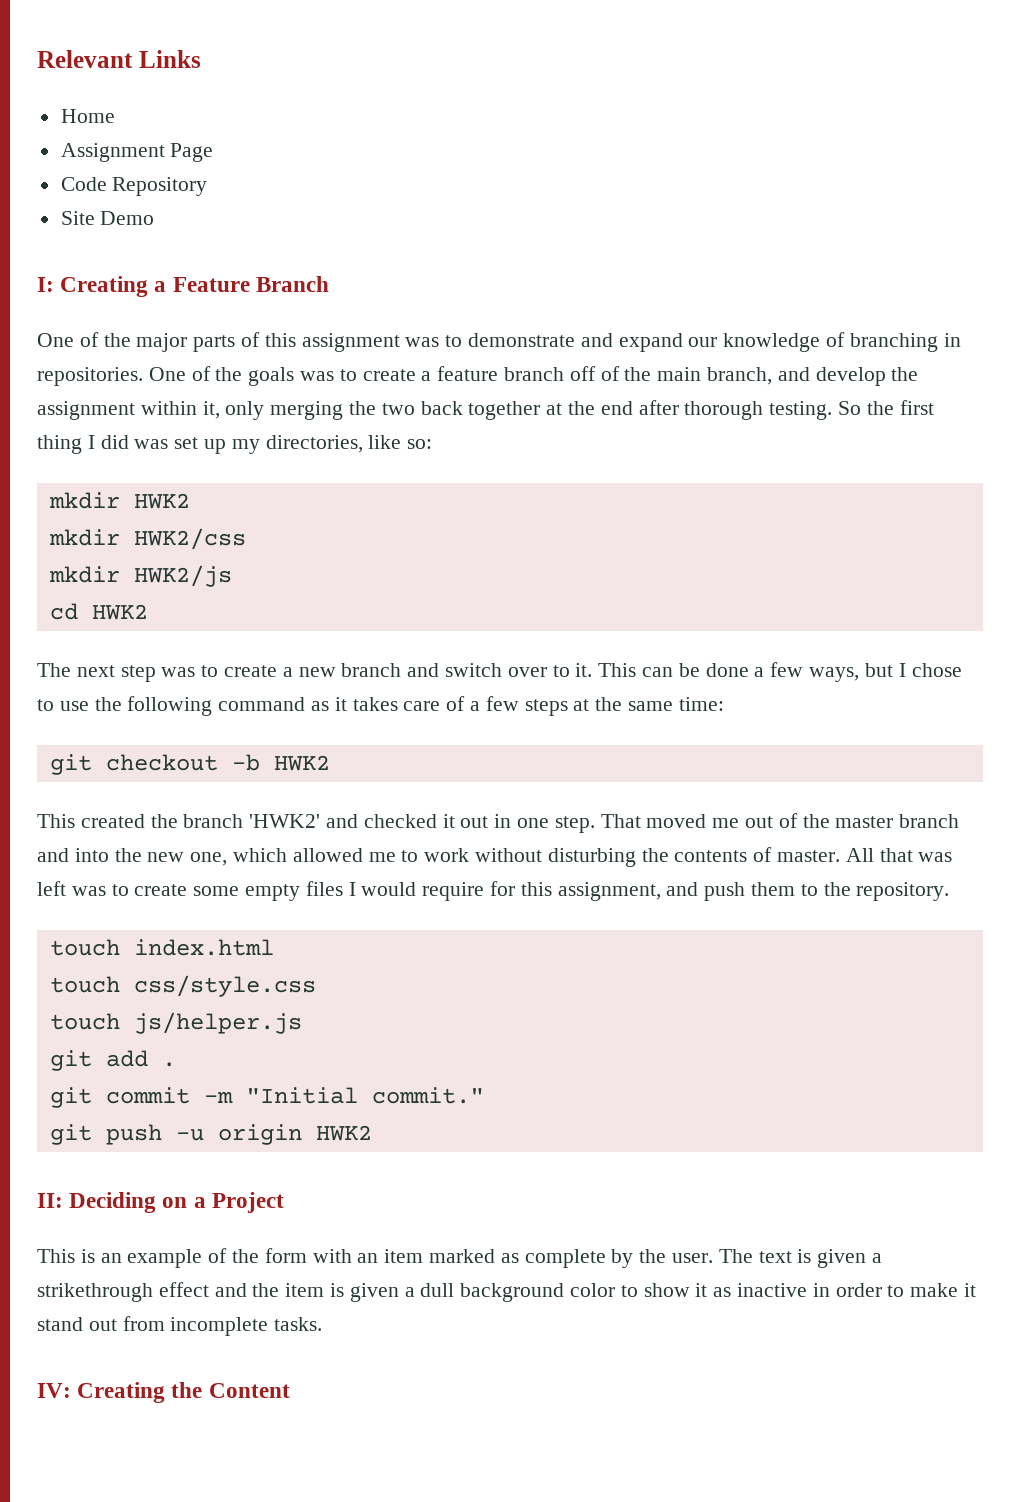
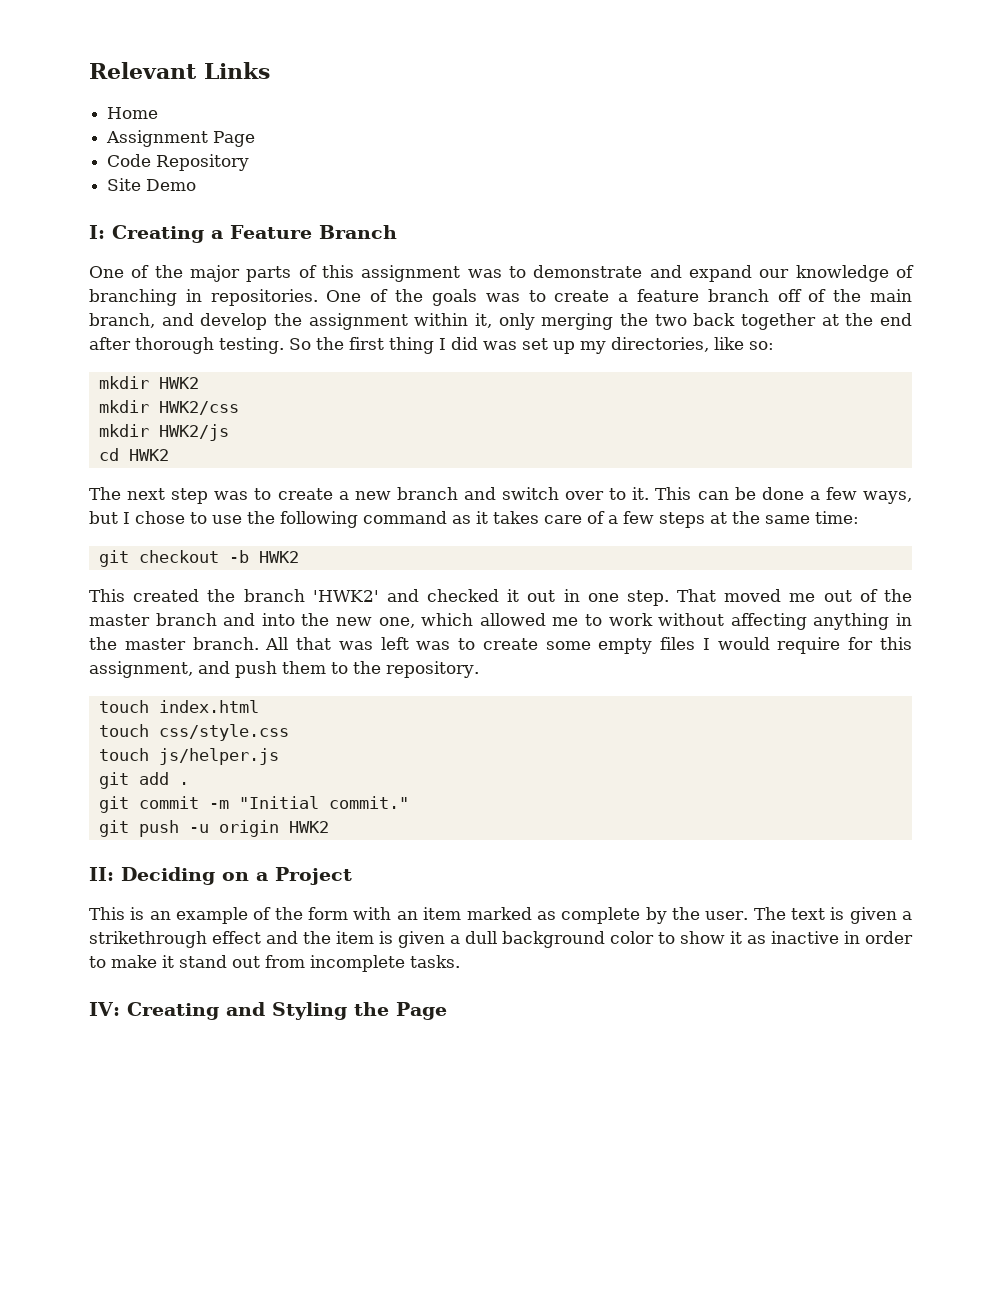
[547,847,841,867] disturbing the contents of master. -> [730,613,913,630] [89,637,259,650] affecting anything in the master branch.
[171,1382,290,1398] the Content -> [225,1002,447,1020] and Styling the Page

